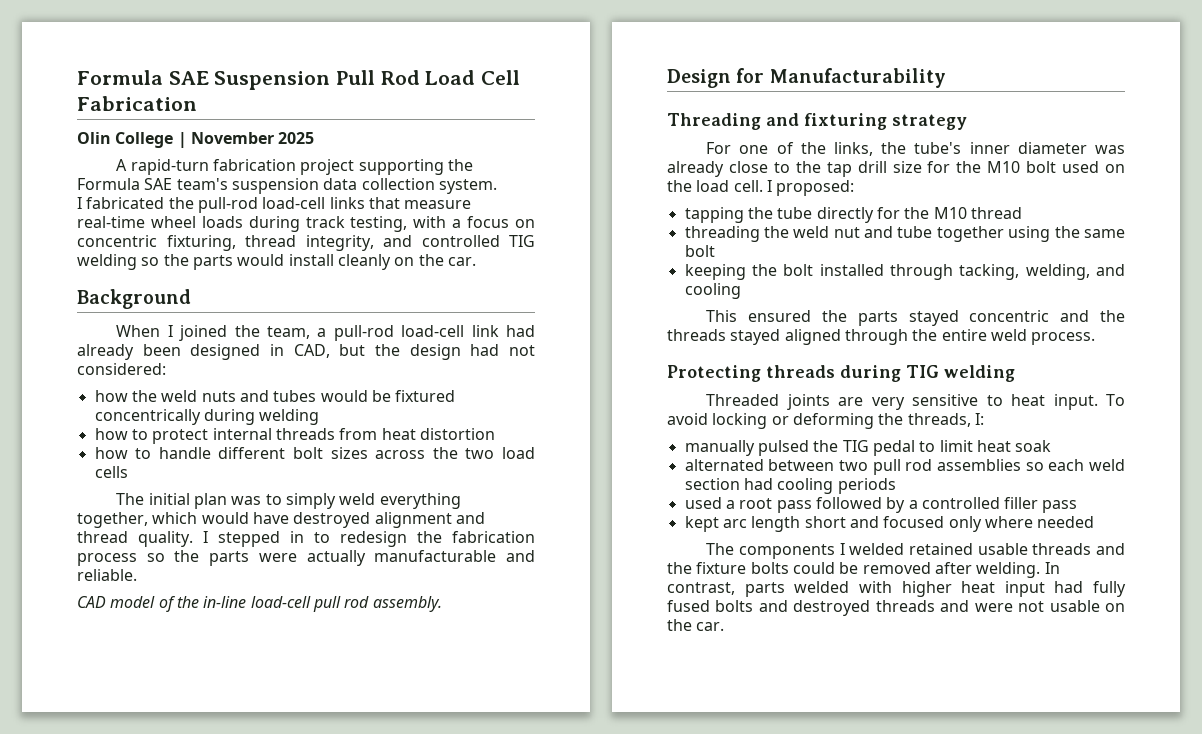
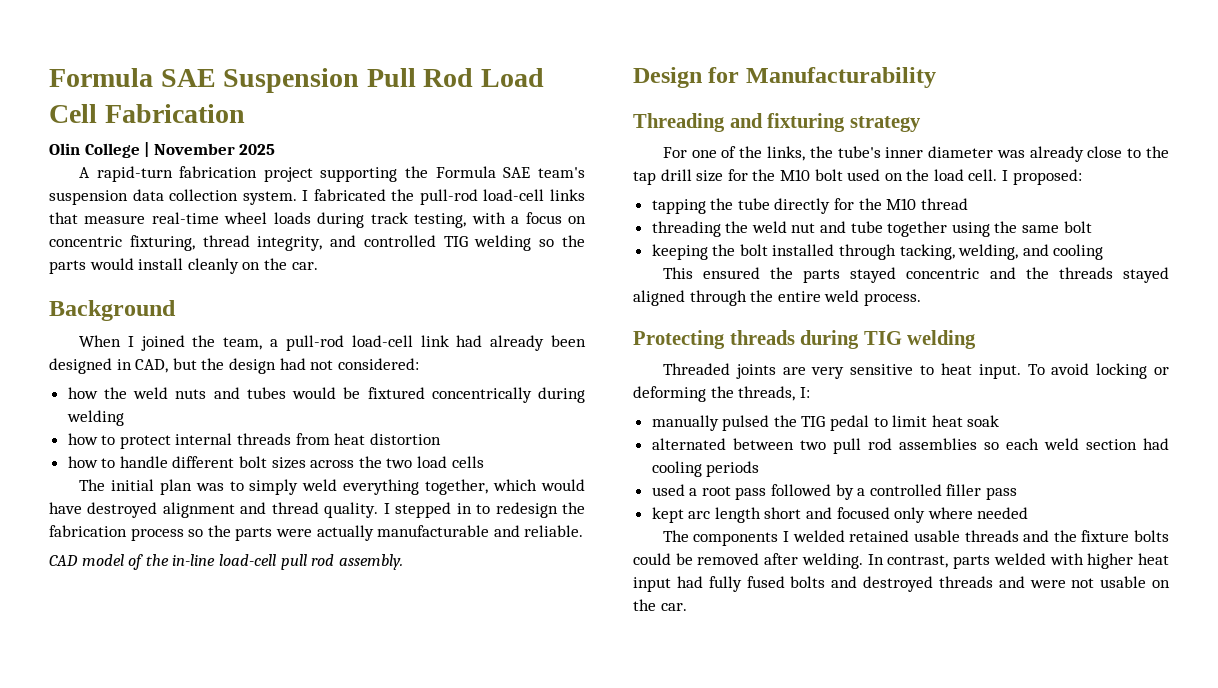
(497, 186) // -> (297, 198) none

